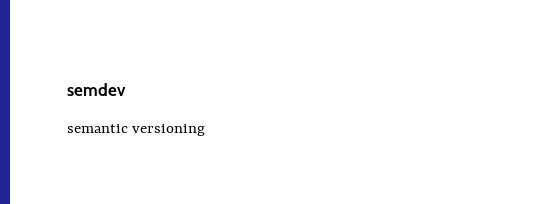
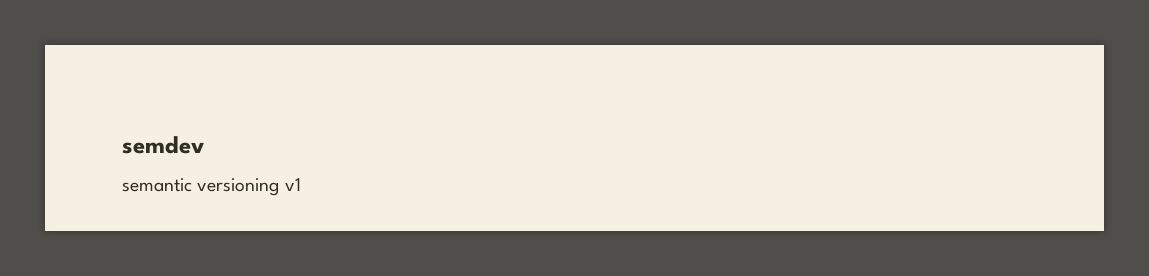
(206, 130) none -> [284,178,301,191] v1

